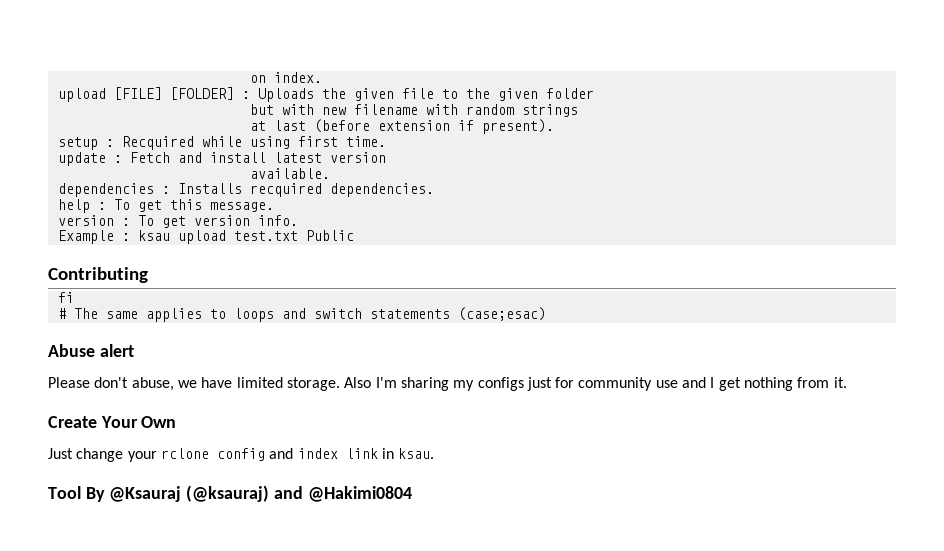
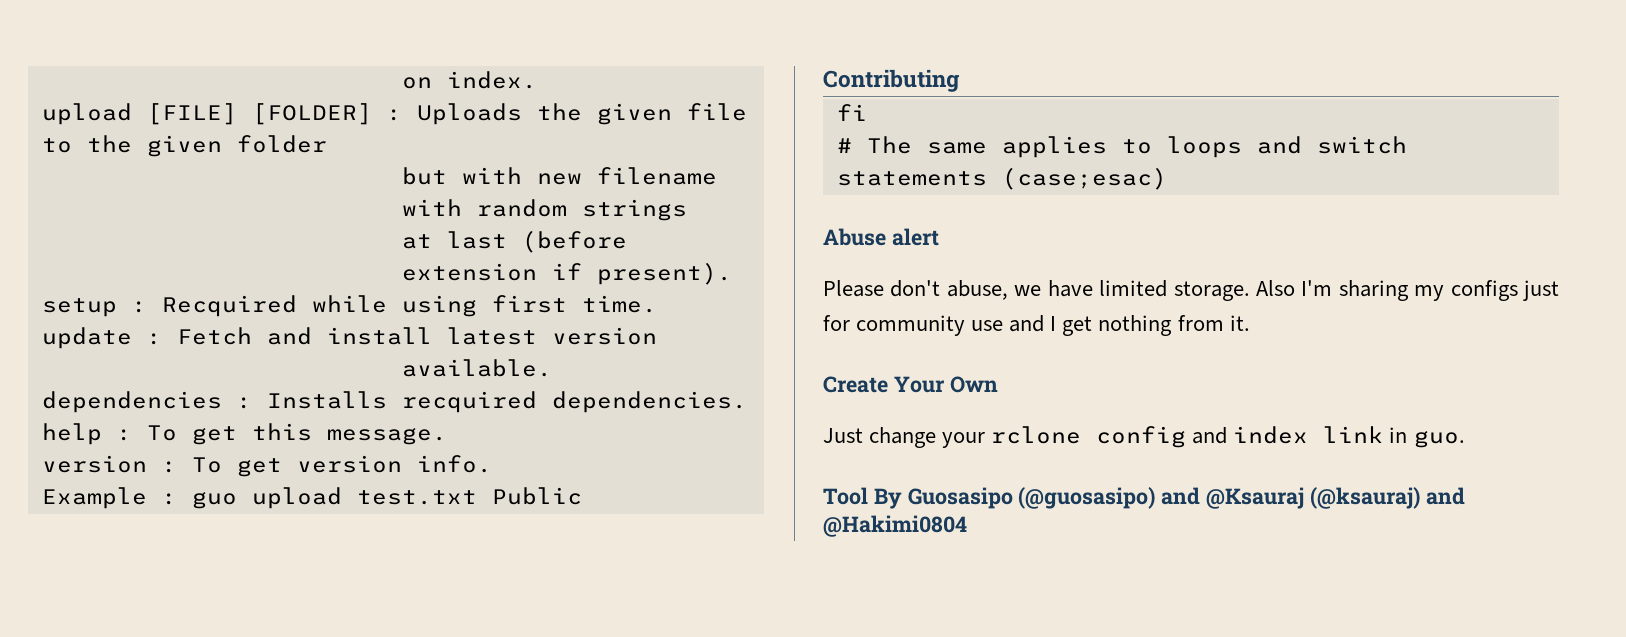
[137,230,170,241] ksau -> [191,491,237,509] guo
[398,448,435,459] ksau. -> [1413,430,1465,448] guo.
(105, 494) none -> [907,487,1201,509] Guosasipo (@guosasipo) and

